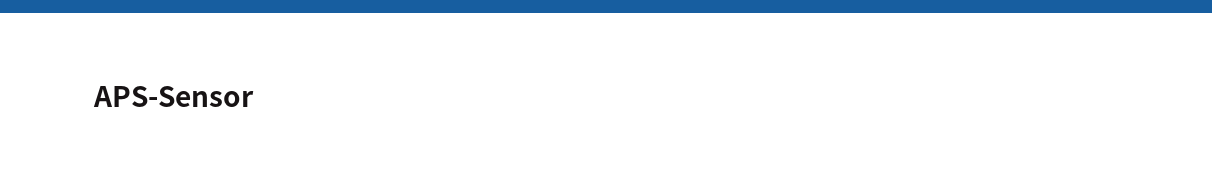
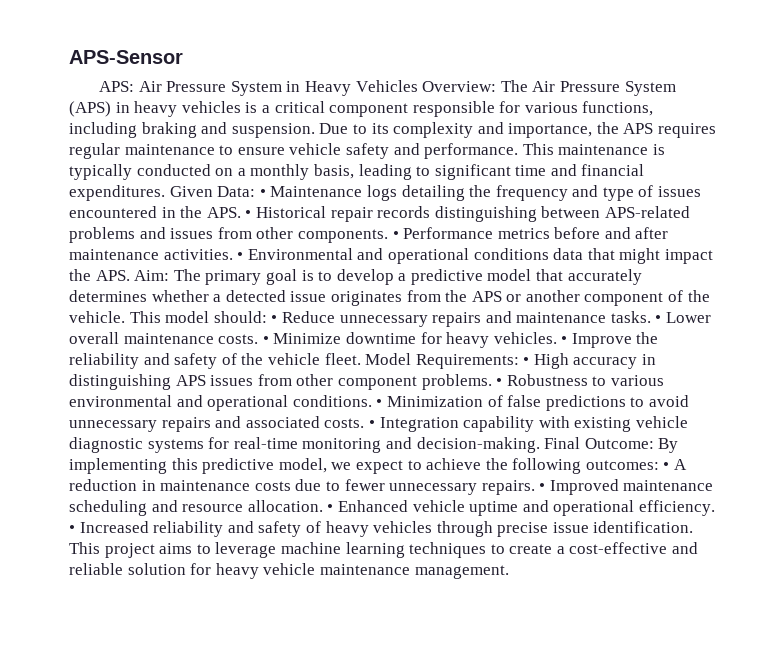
(254, 96) none -> [99,80,676,96] [69,101,654,117] [69,122,717,138] [69,143,665,159] [69,164,645,180] [69,185,702,201] [69,206,690,222] [69,227,669,243] [69,248,713,264] [69,269,642,285] [69,290,710,306] [69,311,712,327] [69,332,659,348] [69,353,657,369] [69,374,664,390] [69,395,689,411] [69,416,688,432] [69,437,679,453] [69,458,688,474] [69,479,714,495] [69,500,715,516] [69,521,694,537] [69,542,699,558] [69,563,509,579] // APS: Air Pressure System in Heavy Vehicles Overview: The Air Pressure System (APS) in heavy vehicles is a critical component responsible for various functions, including braking and suspension. Due to its complexity and importance, the APS requires regular maintenance to ensure vehicle safety and performance. This maintenance is typically conducted on a monthly basis, leading to significant time and financial expenditures. Given Data: • Maintenance logs detailing the frequency and type of issues encountered in the APS. • Historical repair records distinguishing between APS-related problems and issues from other components. • Performance metrics before and after maintenance activities. • Environmental and operational conditions data that might impact the APS. Aim: The primary goal is to develop a predictive model that accurately determines whether a detected issue originates from the APS or another component of the vehicle. This model should: • Reduce unnecessary repairs and maintenance tasks. • Lower overall maintenance costs. • Minimize downtime for heavy vehicles. • Improve the reliability and safety of the vehicle fleet. Model Requirements: • High accuracy in distinguishing APS issues from other component problems. • Robustness to various environmental and operational conditions. • Minimization of false predictions to avoid unnecessary repairs and associated costs. • Integration capability with existing vehicle diagnostic systems for real-time monitoring and decision-making. Final Outcome: By implementing this predictive model, we expect to achieve the following outcomes: • A reduction in maintenance costs due to fewer unnecessary repairs. • Improved maintenance scheduling and resource allocation. • Enhanced vehicle uptime and operational efficiency. • Increased reliability and safety of heavy vehicles through precise issue identification. This project aims to leverage machine learning techniques to create a cost-effective and reliable solution for heavy vehicle maintenance management.

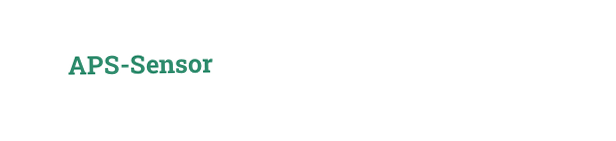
[99,80,676,96] [69,101,654,117] [69,122,717,138] [69,143,665,159] [69,164,645,180] [69,185,702,201] [69,206,690,222] [69,227,669,243] [69,248,713,264] [69,269,642,285] [69,290,710,306] [69,311,712,327] [69,332,659,348] [69,353,657,369] [69,374,664,390] [69,395,689,411] [69,416,688,432] [69,437,679,453] [69,458,688,474] [69,479,714,495] [69,500,715,516] [69,521,694,537] [69,542,699,558] [69,563,509,579] // APS: Air Pressure System in Heavy Vehicles Overview: The Air Pressure System (APS) in heavy vehicles is a critical component responsible for various functions, including braking and suspension. Due to its complexity and importance, the APS requires regular maintenance to ensure vehicle safety and performance. This maintenance is typically conducted on a monthly basis, leading to significant time and financial expenditures. Given Data: • Maintenance logs detailing the frequency and type of issues encountered in the APS. • Historical repair records distinguishing between APS-related problems and issues from other components. • Performance metrics before and after maintenance activities. • Environmental and operational conditions data that might impact the APS. Aim: The primary goal is to develop a predictive model that accurately determines whether a detected issue originates from the APS or another component of the vehicle. This model should: • Reduce unnecessary repairs and maintenance tasks. • Lower overall maintenance costs. • Minimize downtime for heavy vehicles. • Improve the reliability and safety of the vehicle fleet. Model Requirements: • High accuracy in distinguishing APS issues from other component problems. • Robustness to various environmental and operational conditions. • Minimization of false predictions to avoid unnecessary repairs and associated costs. • Integration capability with existing vehicle diagnostic systems for real-time monitoring and decision-making. Final Outcome: By implementing this predictive model, we expect to achieve the following outcomes: • A reduction in maintenance costs due to fewer unnecessary repairs. • Improved maintenance scheduling and resource allocation. • Enhanced vehicle uptime and operational efficiency. • Increased reliability and safety of heavy vehicles through precise issue identification. This project aims to leverage machine learning techniques to create a cost-effective and reliable solution for heavy vehicle maintenance management. -> (214, 64) none

